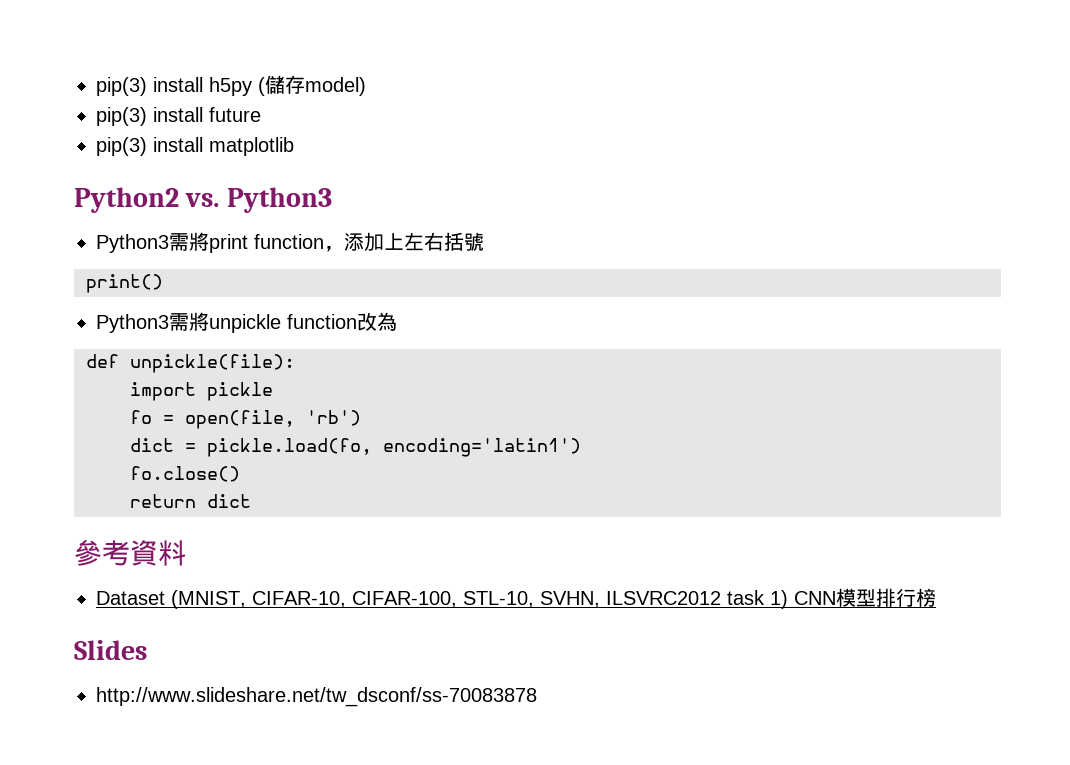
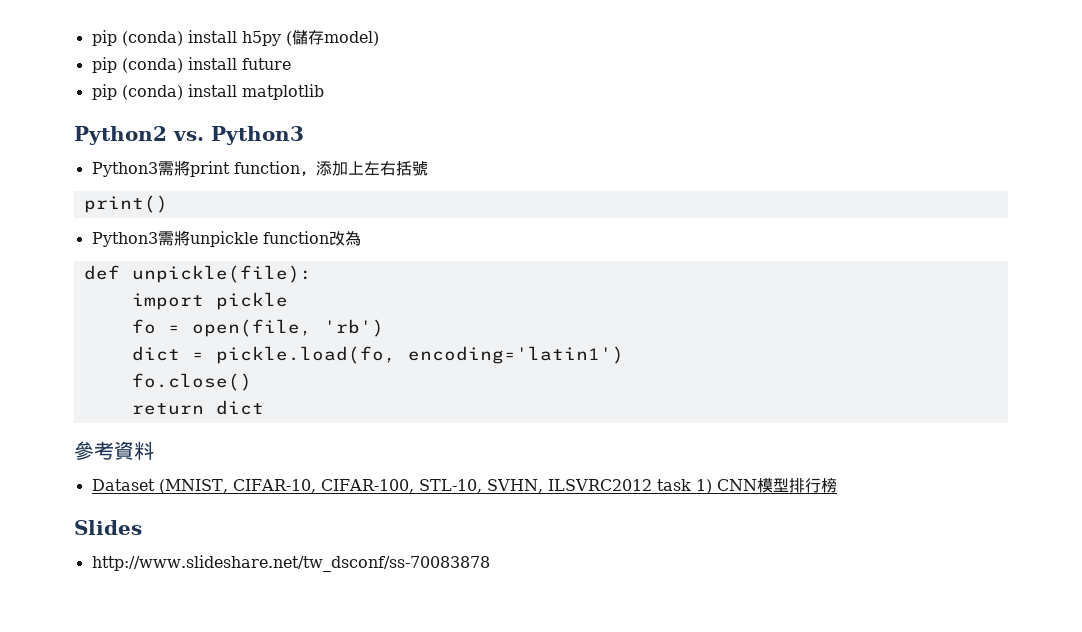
[96,77,147,96] pip(3) -> [91,30,183,46] pip (conda)
[96,107,147,126] pip(3) -> [91,57,183,73] pip (conda)
[96,137,147,156] pip(3) -> [91,84,183,100] pip (conda)

